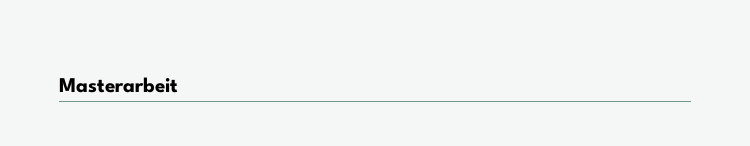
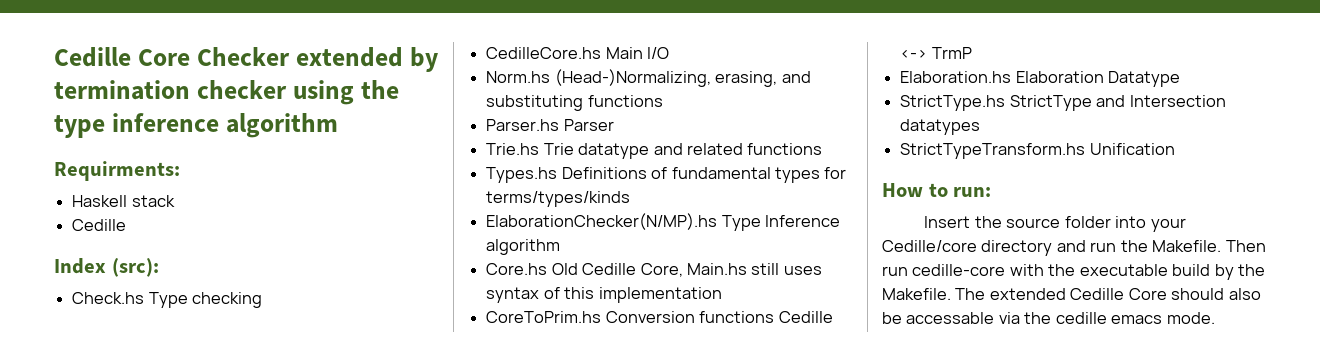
[59,77,178,93] Masterarbeit -> [54,47,438,72] [54,80,399,105] [54,113,338,138] [54,161,180,181] [72,195,175,207] [72,219,127,231] [54,258,159,277] [72,292,263,308] [486,47,670,59] [486,69,811,87] [486,95,663,111] [486,119,614,131] [486,143,823,159] [486,167,847,183] [486,191,631,207] [486,213,841,231] [486,239,561,255] [486,263,822,277] [486,287,722,303] [486,311,833,323] [900,47,972,59] [900,71,1181,87] [900,95,1226,111] [900,119,981,135] [900,143,1175,159] [882,183,992,197] [924,216,1186,232] [882,240,1266,256] [882,264,1266,280] [882,288,1261,300] [882,312,1215,324] Cedille Core Checker extended by termination checker using the type inference algorithm // Requirments: // Haskell stack // Cedille // Index (src): // Check.hs Type checking // CedilleCore.hs Main I/O // Norm.hs (Head-)Normalizing, erasing, and substituting functions // Parser.hs Parser // Trie.hs Trie datatype and related functions // Types.hs Definitions of fundamental types for terms/types/kinds // ElaborationChecker(N/MP).hs Type Inference algorithm // Core.hs Old Cedille Core, Main.hs still uses syntax of this implementation // CoreToPrim.hs Conversion functions Cedille <-> TrmP // Elaboration.hs Elaboration Datatype // StrictType.hs StrictType and Intersection datatypes // StrictTypeTransform.hs Unification // How to run: // Insert the source folder into your Cedille/core directory and run the Makefile. Then run cedille-core with the executable build by the Makefile. The extended Cedille Core should also be accessable via the cedille emacs mode.

